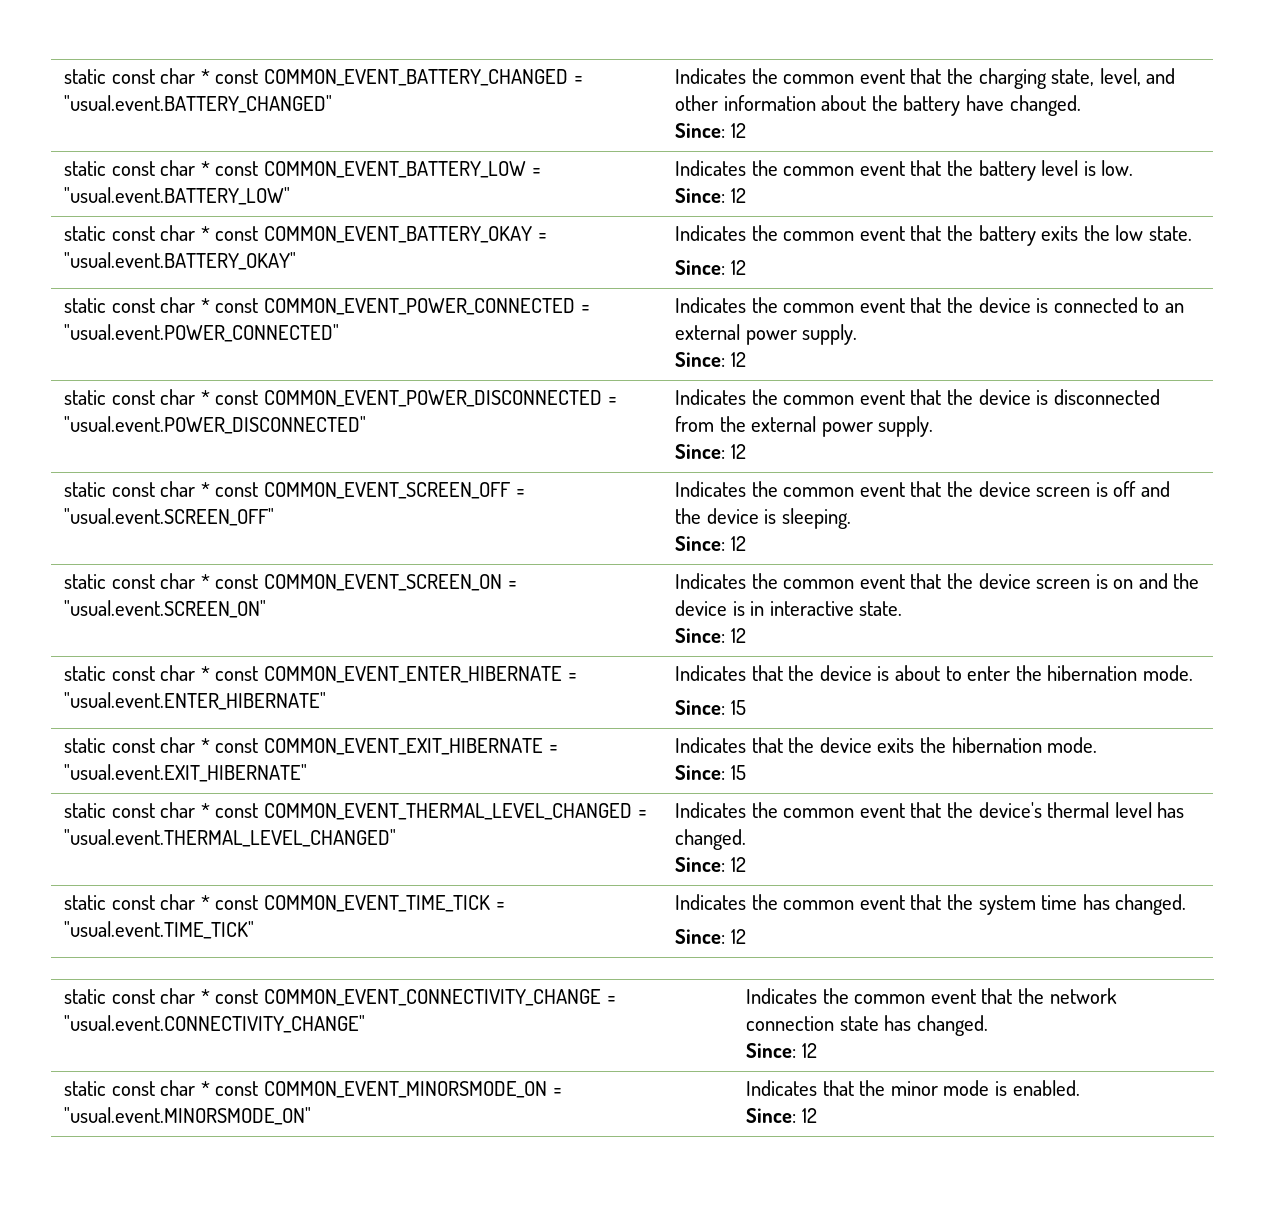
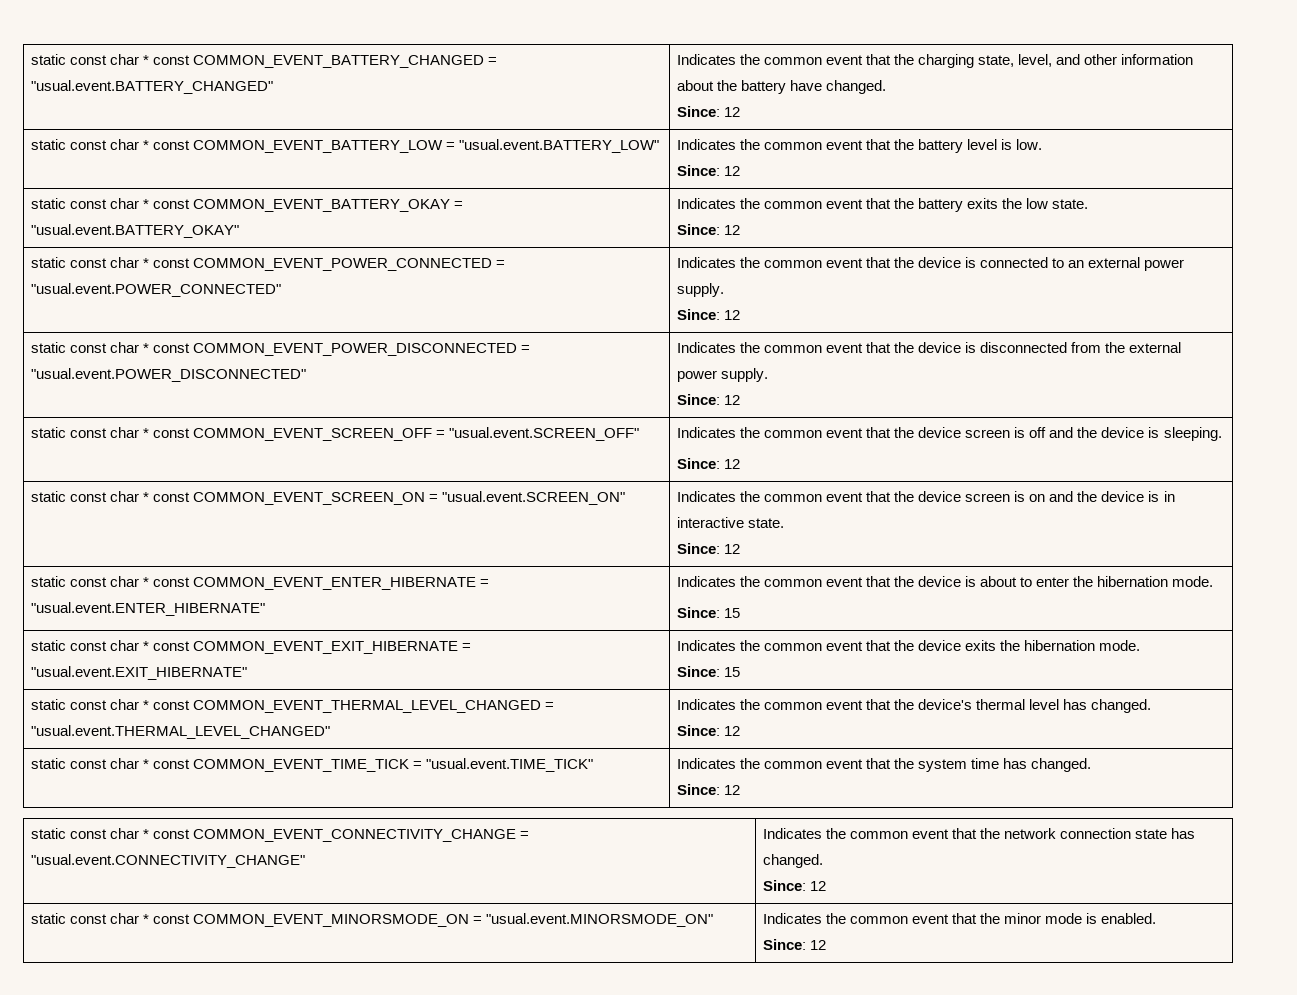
(747, 673) none -> [739,576,863,587] the common event
(747, 745) none -> [739,640,863,651] the common event
(818, 1088) none -> [825,913,949,924] the common event

